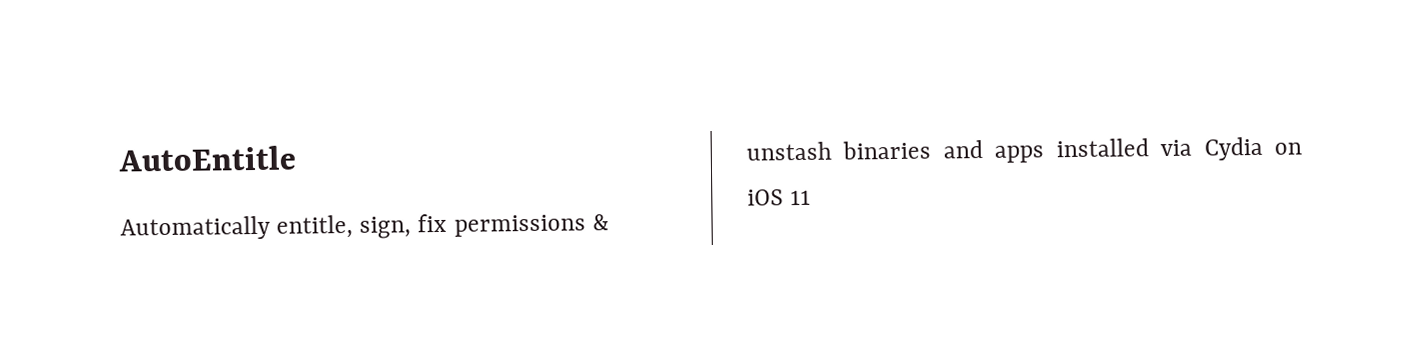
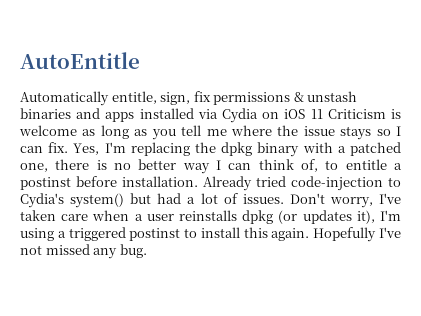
(812, 197) none -> [327,109,401,119] [19,125,402,140] [20,142,401,157] [20,159,402,174] [20,176,401,191] [20,193,401,208] [20,210,401,224] [20,227,401,242] [20,244,147,259] Criticism is welcome as long as you tell me where the issue stays so I can fix. Yes, I'm replacing the dpkg binary with a patched one, there is no better way I can think of, to entitle a postinst before installation. Already tried code-injection to Cydia's system() but had a lot of issues. Don't worry, I've taken care when a user reinstalls dpkg (or updates it), I'm using a triggered postinst to install this again. Hopefully I've not missed any bug.

